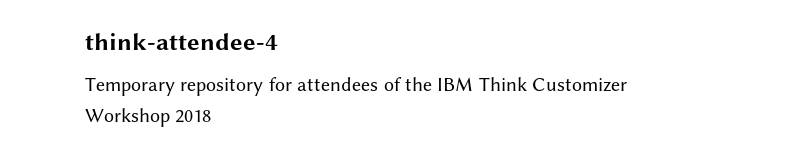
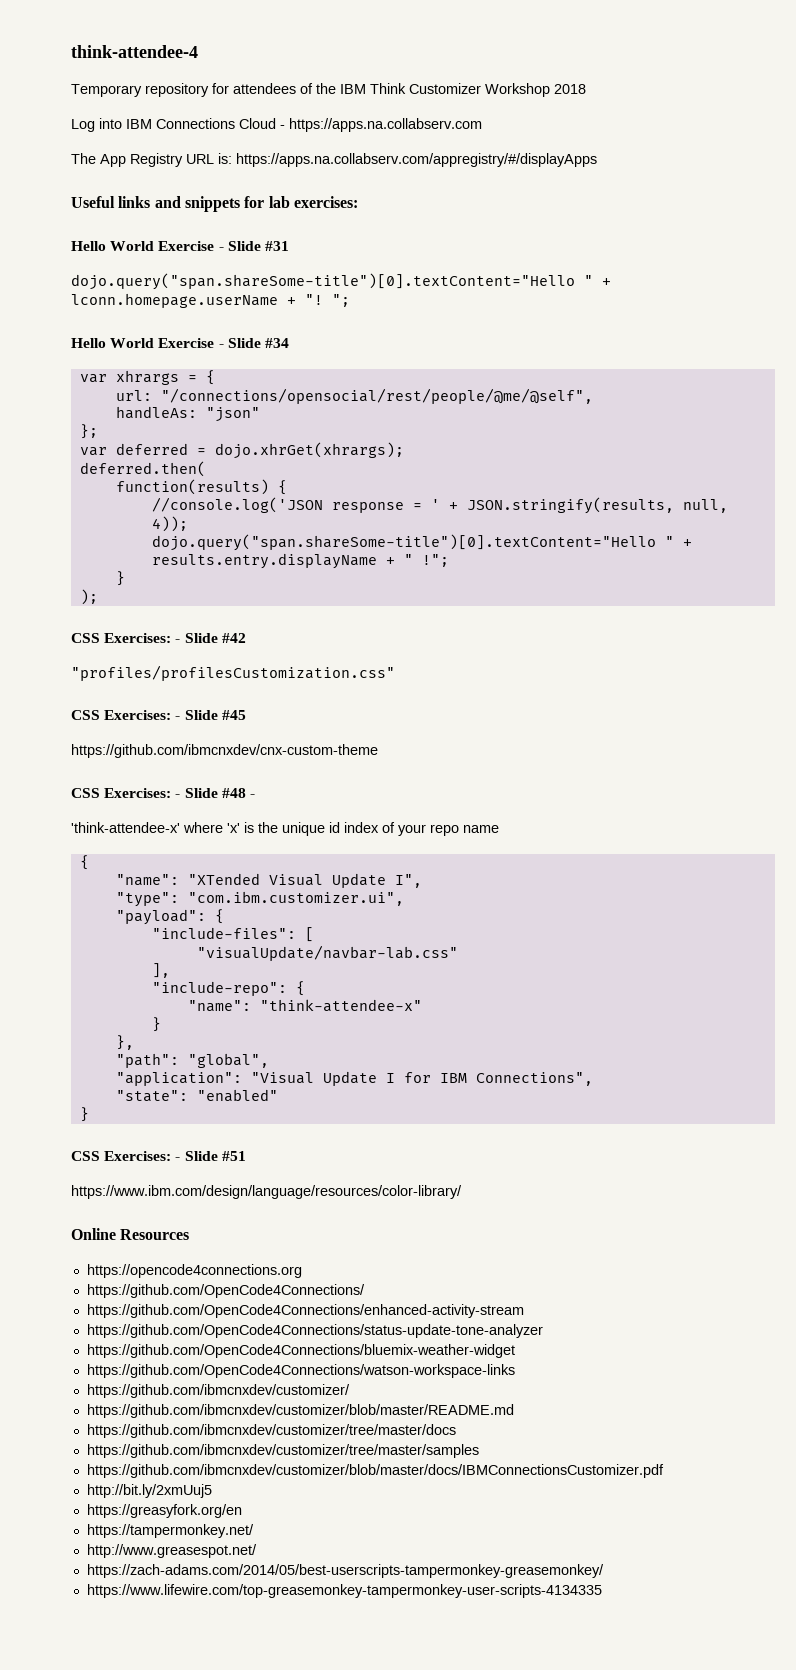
(212, 116) none -> [71,118,482,132] [71,153,597,167] [71,196,358,212] [71,241,289,251] [71,273,611,290] [71,293,350,308] [71,338,289,348] [79,370,215,385] [115,388,593,404] [115,406,260,422] [79,424,98,439] [79,442,404,459] [79,461,206,477] [115,479,287,495] [151,497,728,514] [151,516,188,532] [151,534,692,551] [151,553,449,569] [115,571,125,586] [79,589,98,605] [71,633,246,643] [71,665,395,681] [71,710,246,720] [71,744,378,758] [71,788,255,798] [71,822,499,836] [79,855,89,870] [115,873,422,888] [115,891,404,907] [115,909,224,925] [151,927,314,942] [196,945,458,961] [151,963,170,978] [151,981,305,996] [187,999,422,1012] [151,1017,161,1032] [115,1035,134,1050] [115,1053,269,1068] [115,1071,593,1086] [115,1089,278,1102] [79,1107,89,1122] [71,1151,246,1161] [71,1185,462,1199] [71,1228,190,1240] [86,1264,302,1278] [86,1284,365,1298] [86,1304,524,1318] [86,1324,543,1338] [86,1344,515,1358] [86,1364,515,1378] [86,1384,350,1398] [86,1404,514,1418] [86,1424,456,1438] [86,1444,479,1458] [86,1464,664,1478] [86,1484,212,1498] [86,1504,242,1518] [86,1524,254,1538] [86,1544,257,1558] [86,1564,604,1578] [86,1584,602,1598] // Log into IBM Connections Cloud - https://apps.na.collabserv.com // The App Registry URL is: https://apps.na.collabserv.com/appregistry/#/displayApps // Useful links and snippets for lab exercises: // Hello World Exercise - Slide #31 // dojo.query("span.shareSome-title")[0].textContent="Hello " + lconn.homepage.userName + "! "; // Hello World Exercise - Slide #34 // var xhrargs = { // url: "/connections/opensocial/rest/people/@me/@self", // handleAs: "json" // }; // var deferred = dojo.xhrGet(xhrargs); // deferred.then( // function(results) { // //console.log('JSON response = ' + JSON.stringify(results, null, 4)); // dojo.query("span.shareSome-title")[0].textContent="Hello " + results.entry.displayName + " !"; // } // ); // CSS Exercises: - Slide #42 // "profiles/profilesCustomization.css" // CSS Exercises: - Slide #45 // https://github.com/ibmcnxdev/cnx-custom-theme // CSS Exercises: - Slide #48 - // 'think-attendee-x' where 'x' is the unique id index of your repo name // { // "name": "XTended Visual Update I", // "type": "com.ibm.customizer.ui", // "payload": { // "include-files": [ // "visualUpdate/navbar-lab.css" // ], // "include-repo": { // "name": "think-attendee-x" // } // }, // "path": "global", // "application": "Visual Update I for IBM Connections", // "state": "enabled" // } // CSS Exercises: - Slide #51 // https://www.ibm.com/design/language/resources/color-library/ // Online Resources // https://opencode4connections.org // https://github.com/OpenCode4Connections/ // https://github.com/OpenCode4Connections/enhanced-activity-stream // https://github.com/OpenCode4Connections/status-update-tone-analyzer // https://github.com/OpenCode4Connections/bluemix-weather-widget // https://github.com/OpenCode4Connections/watson-workspace-links // https://github.com/ibmcnxdev/customizer/ // https://github.com/ibmcnxdev/customizer/blob/master/README.md // https://github.com/ibmcnxdev/customizer/tree/master/docs // https://github.com/ibmcnxdev/customizer/tree/master/samples // https://github.com/ibmcnxdev/customizer/blob/master/docs/IBMConnectionsCustomizer.pdf // http://bit.ly/2xmUuj5 // https://greasyfork.org/en // https://tampermonkey.net/ // http://www.greasespot.net/ // https://zach-adams.com/2014/05/best-userscripts-tampermonkey-greasemonkey/ // https://www.lifewire.com/top-greasemonkey-tampermonkey-user-scripts-4134335

